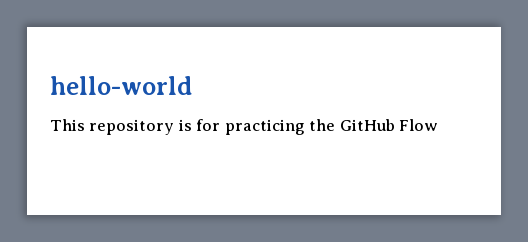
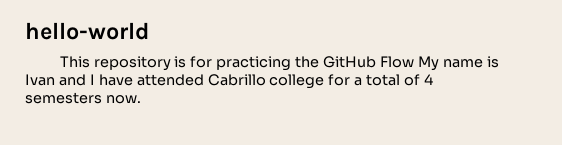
(439, 125) none -> [417,56,499,71] [25,74,434,89] [25,92,141,104] My name is Ivan and I have attended Cabrillo college for a total of 4 semesters now.

